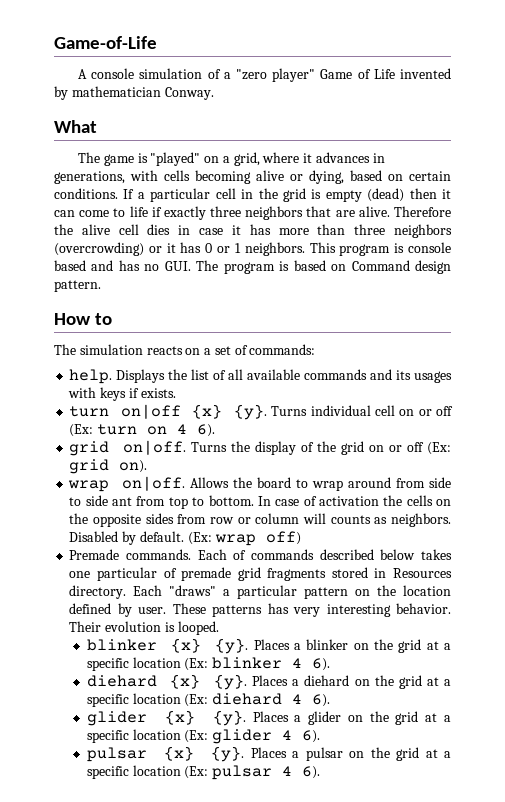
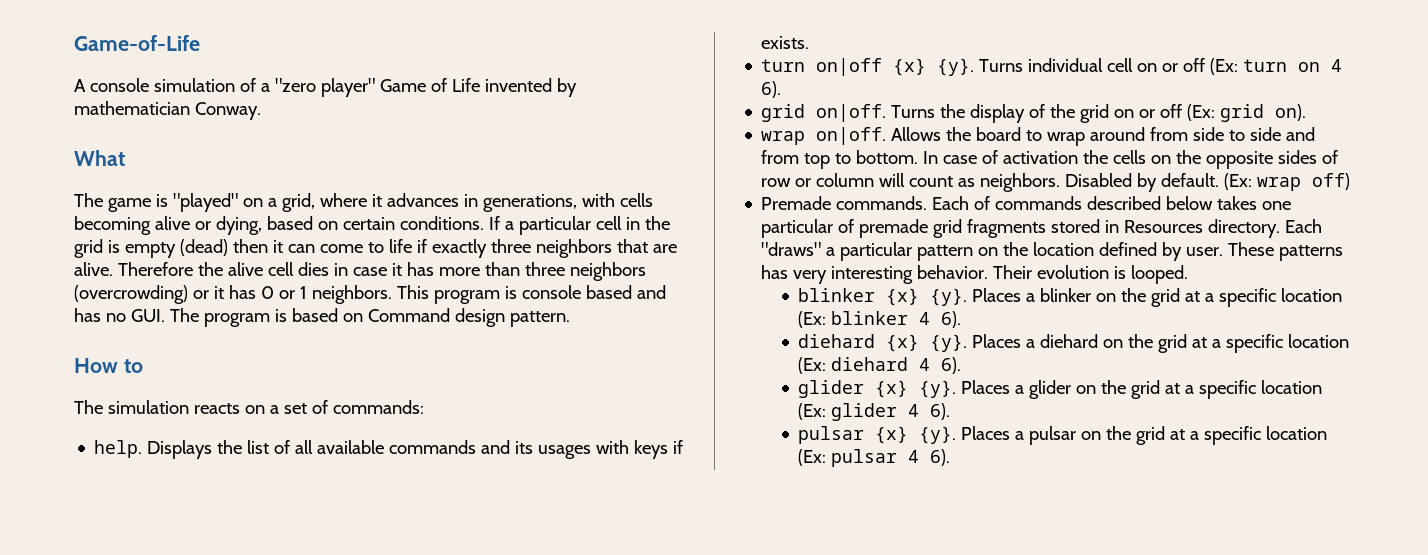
[112,497,133,506] ant -> [1286,127,1316,141] and
[177,514,207,524] from -> [1322,150,1339,164] of
[330,515,371,524] counts -> [909,176,954,187] count

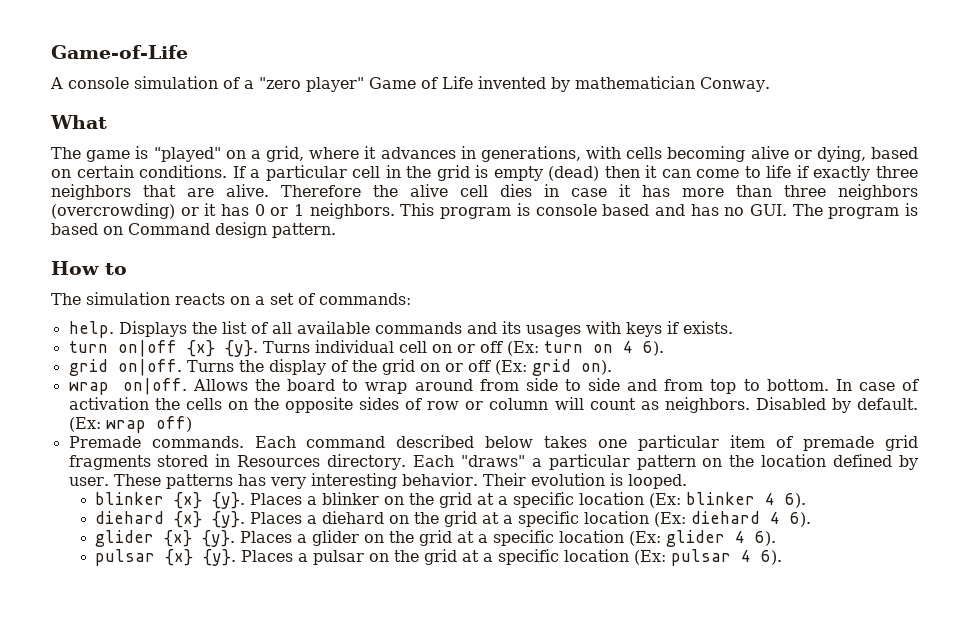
[974,196,1083,210] of commands -> [306,436,386,448] command
(834, 228) none -> [730,435,766,448] item

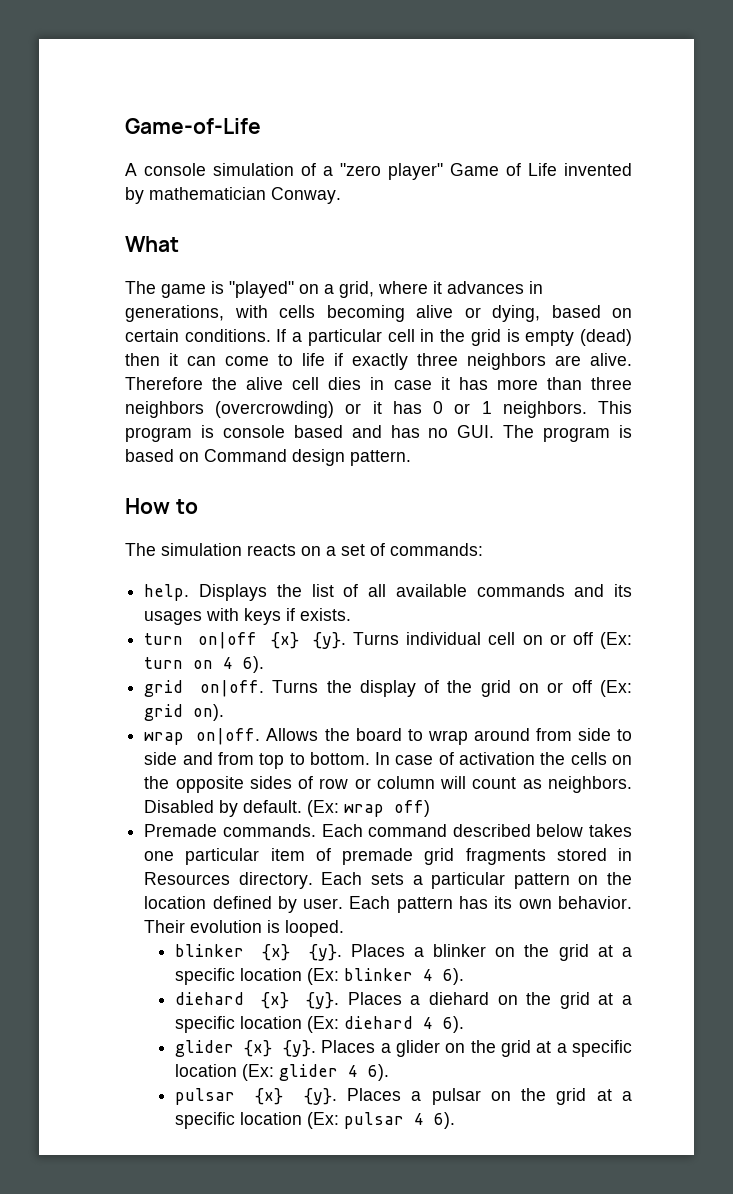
[143,185,176,197] that -> (546, 361) none
[460,455,525,467] "draws" -> [371,873,405,885] sets
[113,473,397,489] These patterns has very interesting -> [349,896,552,913] Each pattern has its own

